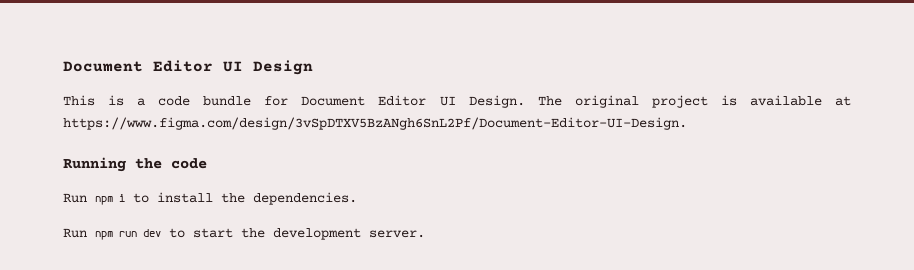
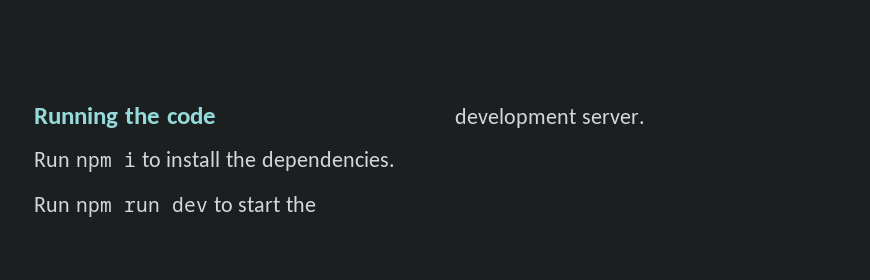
[63,60,313,75] [63,95,852,108] [63,117,687,130] Document Editor UI Design // This is a code bundle for Document Editor UI Design. The original project is available at https://www.figma.com/design/3vSpDTXV5BzANgh6SnL2Pf/Document-Editor-UI-Design. // -> (34, 117) none

